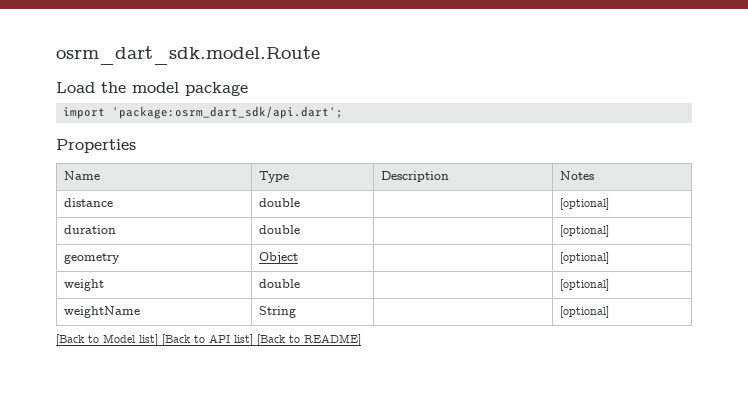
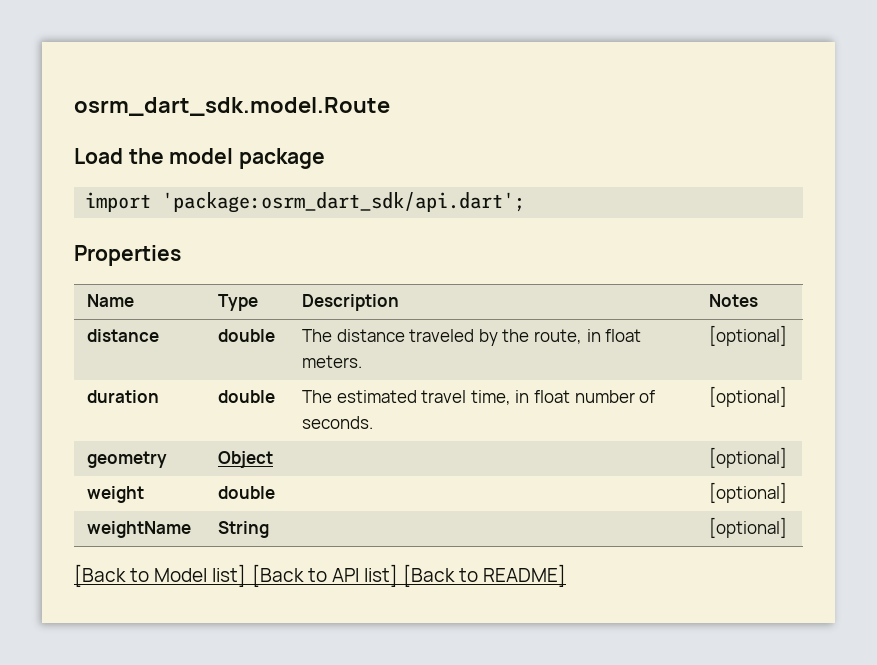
[560,198,610,210] [64,225,117,234] [259,225,301,234] | [optional] // duration | double | -> [302,329,642,346] [302,355,363,368] [709,325,788,346] [87,390,160,403] [218,390,276,403] [302,390,656,405] [302,416,374,429] The distance traveled by the route, in float meters. | [optional] // duration | double | The estimated travel time, in float number of seconds.

